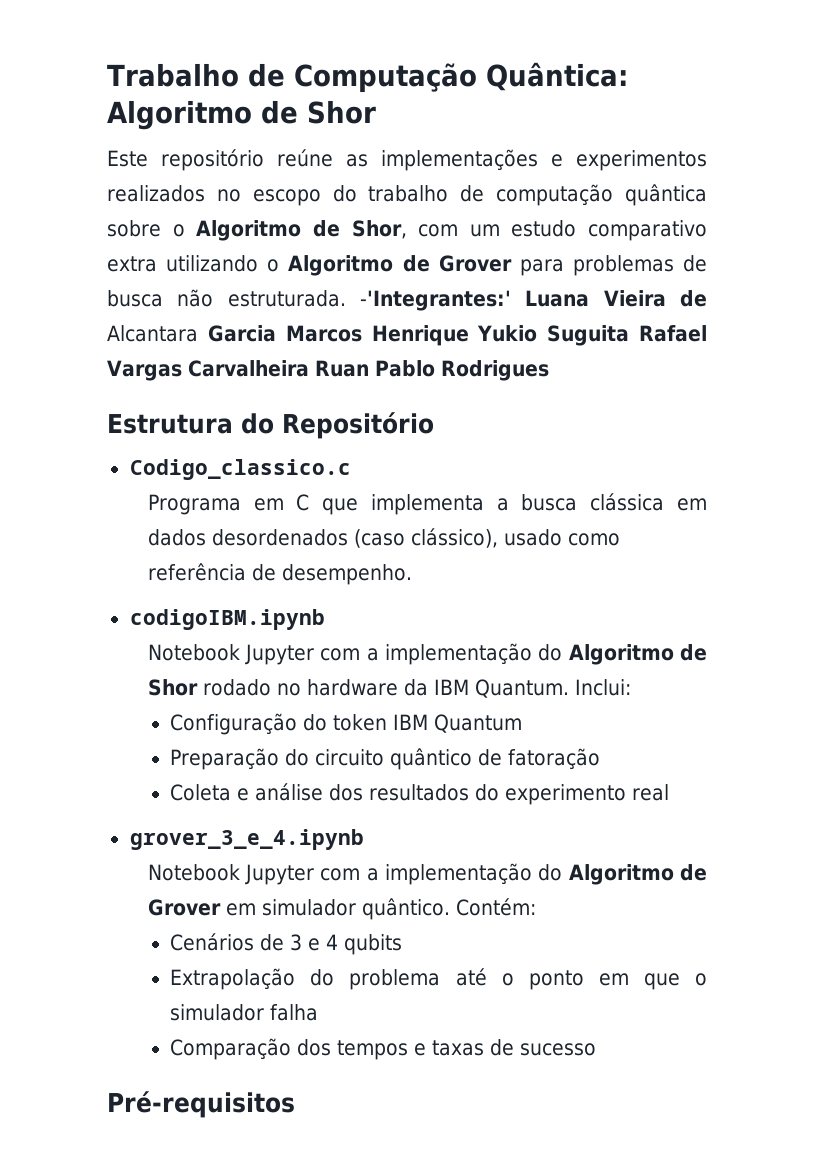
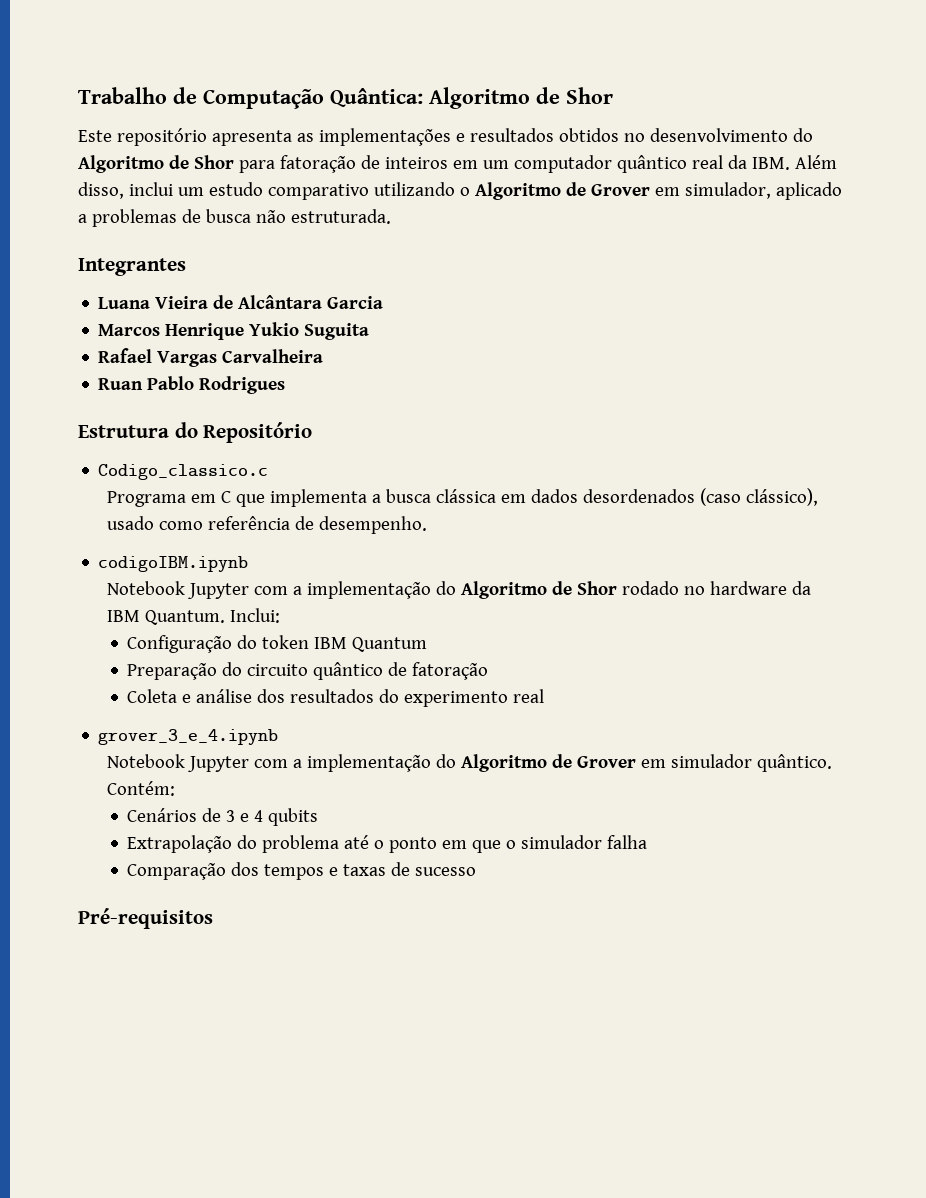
[277,149,333,167] reúne -> [211,130,292,146] apresenta
[576,150,707,171] [107,184,707,206] [107,220,459,241] experimentos realizados no escopo do trabalho de computação quântica sobre o Algoritmo de Shor, com -> [469,128,813,142] [78,155,837,173] [78,182,173,199] resultados obtidos no desenvolvimento do Algoritmo de Shor para fatoração de inteiros em um computador quântico real da IBM. Além disso, inclui
[107,256,157,272] extra -> (369, 192) none
[519,259,564,276] para -> [654,182,842,200] [78,214,87,223] em simulador, aplicado a
[360,290,511,311] -'Integrantes:' -> [78,258,186,276] // Integrantes //
[107,325,198,342] Alcantara -> [238,295,323,309] Alcântara
(276, 333) none -> (384, 302) //
(630, 335) none -> (370, 331) //
(309, 368) none -> (324, 356) //

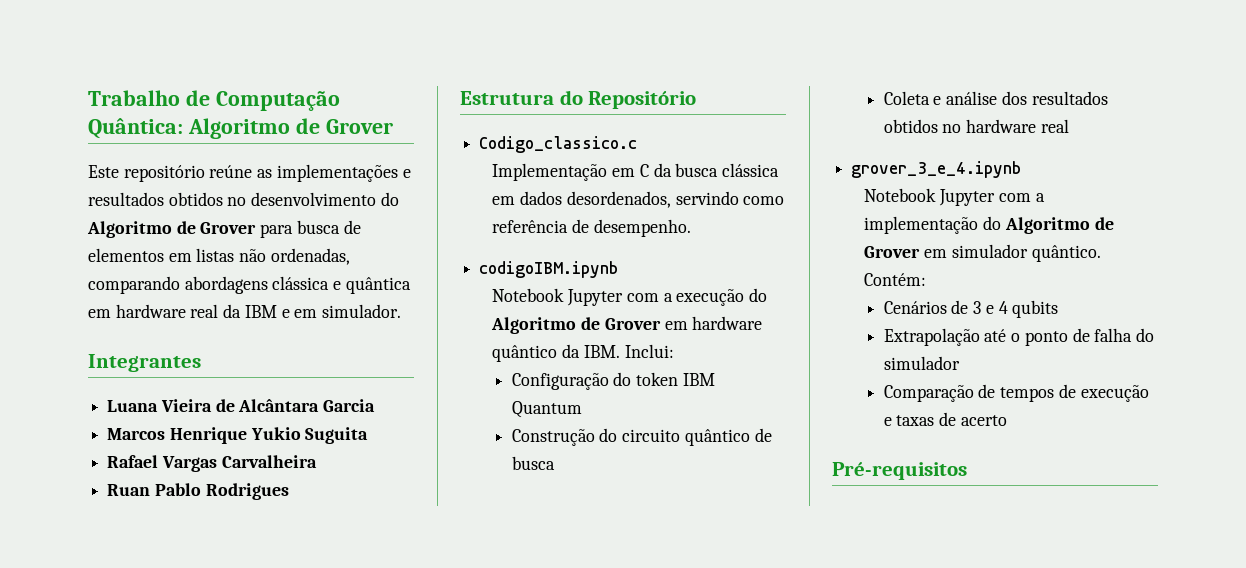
[566,87,613,104] Shor -> [325,119,393,134] Grover
[211,130,292,146] apresenta -> [209,165,253,178] reúne
[193,155,837,173] [78,182,842,200] [78,209,391,227] Shor para fatoração de inteiros em um computador quântico real da IBM. Além disso, inclui um estudo comparativo utilizando o Algoritmo de Grover em simulador, aplicado a problemas de busca não estruturada. -> [200,220,361,238] [88,248,350,265] [88,276,411,294] [88,304,402,318] Grover para busca de elementos em listas não ordenadas, comparando abordagens clássica e quântica em hardware real da IBM e em simulador.
[106,491,186,507] Programa -> [492,163,608,181] Implementação
[235,489,381,507] que implementa a -> [653,163,672,177] da
[582,488,818,506] [106,516,154,530] desordenados (caso clássico), usado -> [566,191,739,208] desordenados, servindo
[306,581,811,599] [106,610,225,625] implementação do Algoritmo de Shor rodado no hardware da IBM Quantum. -> [676,288,768,306] [491,316,763,334] [492,344,620,362] execução do Algoritmo de Grover em hardware quântico da IBM.
[127,663,218,680] Preparação -> [511,429,595,446] Construção
[412,662,489,680] fatoração -> [511,456,555,470] busca
[379,689,509,707] do experimento -> [883,119,1037,133] obtidos no hardware
[237,835,340,853] do problema -> (980, 337) none
[442,835,648,853] em que o simulador falha -> [1072,328,1155,342] [883,356,960,370] de falha do simulador
[231,862,325,880] dos tempos -> [978,384,1149,402] de tempos de execução
[415,867,477,876] sucesso -> [960,415,1007,426] acerto

